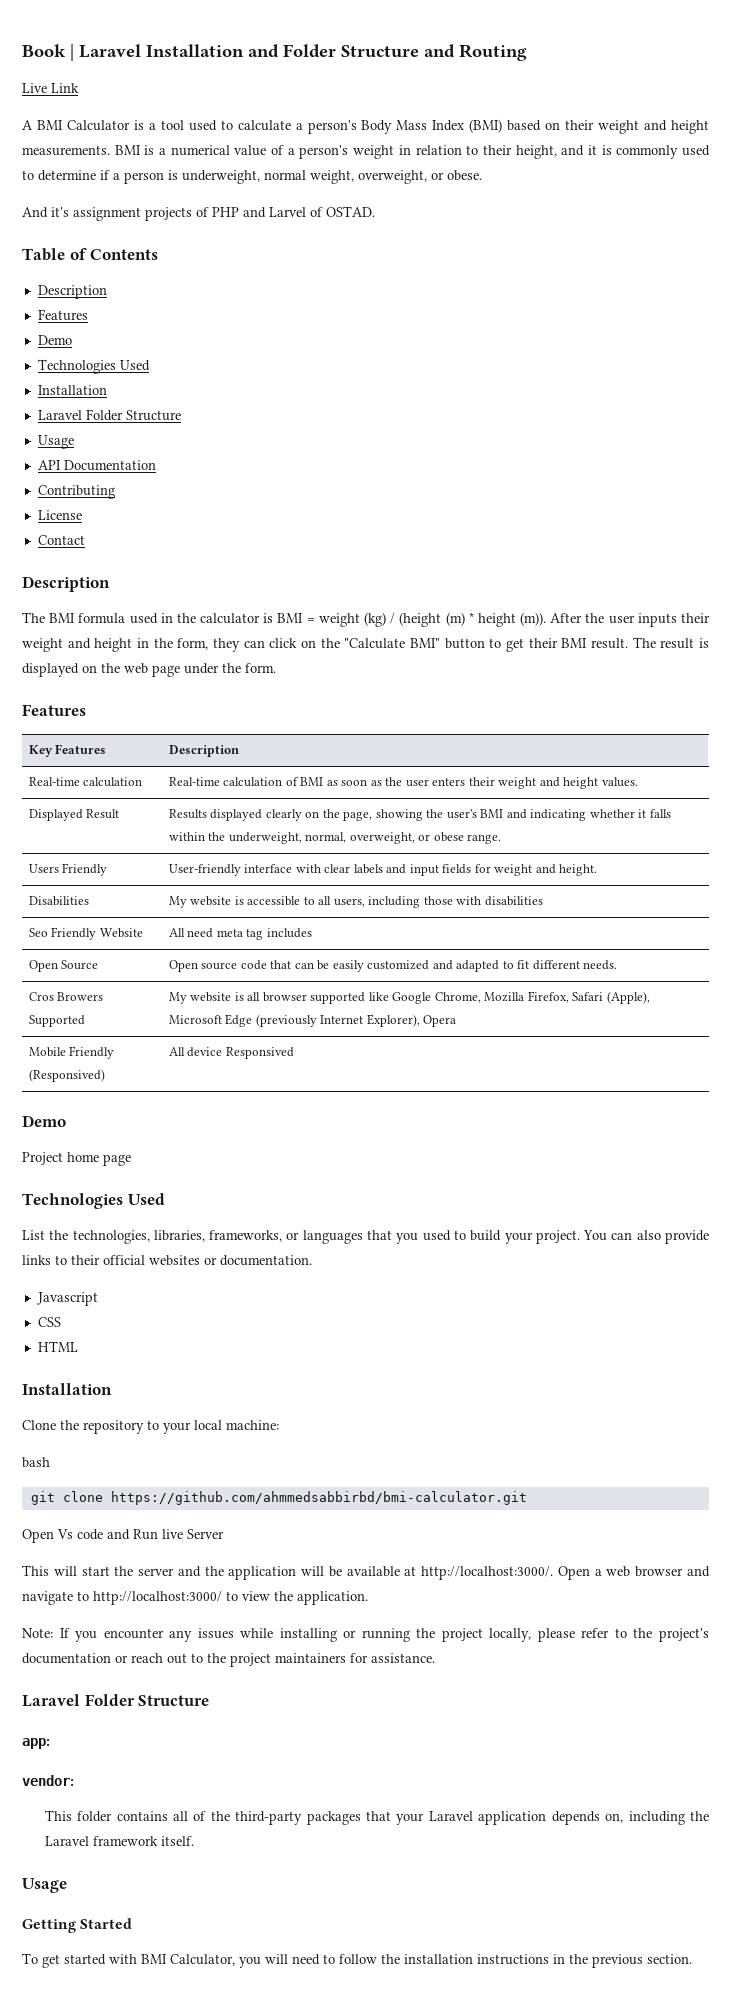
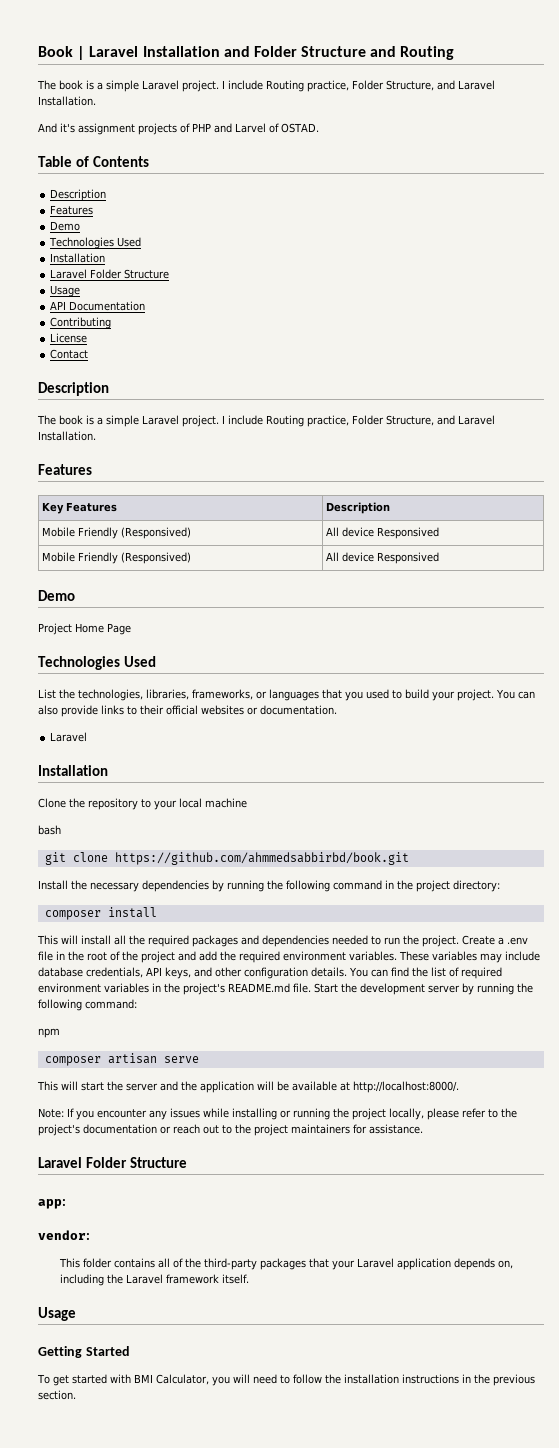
[22,83,79,93] [22,119,710,134] [22,145,711,159] [22,170,482,184] Live Link // A BMI Calculator is a tool used to calculate a person's Body Mass Index (BMI) based on their weight and height measurements. BMI is a numerical value of a person's weight in relation to their height, and it is commonly used to determine if a person is underweight, normal weight, overweight, or obese. -> [37,80,495,92] [38,96,96,106] The book is a simple Laravel project. I include Routing practice, Folder Structure, and Laravel Installation.
[49,612,710,627] [22,637,709,652] [22,663,276,677] [22,704,86,716] [28,744,107,757] [168,745,239,757] [28,777,143,787] [168,777,638,789] [28,809,120,821] [168,809,671,821] [168,832,502,844] [28,863,108,876] [168,864,598,876] [28,896,89,906] [168,896,543,908] [28,927,143,940] [168,928,312,940] [28,960,99,972] [168,960,618,972] [28,992,104,1001] [28,1015,85,1027] [168,991,650,1004] [168,1014,457,1027] BMI formula used in the calculator is BMI = weight (kg) / (height (m) * height (m)). After the user inputs their weight and height in the form, they can click on the "Calculate BMI" button to get their BMI result. The result is displayed on the web page under the form. // Features // Key Features | Description // Real-time calculation | Real-time calculation of BMI as soon as the user enters their weight and height values. // Displayed Result | Results displayed clearly on the page, showing the user's BMI and indicating whether it falls within the underweight, normal, overweight, or obese range. // Users Friendly | User-friendly interface with clear labels and input fields for weight and height. // Disabilities | My website is accessible to all users, including those with disabilities // Seo Friendly Website | All need meta tag includes // Open Source | Open source code that can be easily customized and adapted to fit different needs. // Cros Browers Supported | My website is all browser supported like Google Chrome, Mozilla Firefox, Safari (Apple), Microsoft Edge (previously Internet Explorer), Opera -> [59,415,495,427] [38,431,96,441] [38,464,92,475] [42,502,118,514] [326,502,391,514] [42,527,192,539] [326,527,440,539] book is a simple Laravel project. I include Routing practice, Folder Structure, and Laravel Installation. // Features // Key Features | Description // Mobile Friendly (Responsived) | All device Responsived
[67,1152,131,1166] home page -> [75,623,131,635] Home Page
[36,1292,98,1306] [37,1317,61,1327] [37,1341,78,1352] Javascript // CSS // HTML -> [50,732,88,742] Laravel
[226,1420,279,1430] machine: -> [205,798,247,808] machine
[110,1491,527,1505] [22,1529,224,1543] https://github.com/ahmmedsabbirbd/bmi-calculator.git // Open Vs code and Run live Server -> [114,852,409,865] [38,880,500,892] [44,907,157,920] [37,935,528,947] [38,951,540,963] [38,967,502,979] [38,983,533,995] [38,999,137,1011] [38,1028,60,1038] [44,1053,199,1066] https://github.com/ahmmedsabbirbd/book.git // Install the necessary dependencies by running the following command in the project directory: // composer install // This will install all the required packages and dependencies needed to run the project. Create a .env file in the root of the project and add the required environment variables. These variables may include database credentials, API keys, and other configuration details. You can find the list of required environment variables in the project's README.md file. Start the development server by running the following command: // npm // composer artisan serve
[421,1566,710,1580] [22,1591,368,1605] http://localhost:3000/. Open a web browser and navigate to http://localhost:3000/ to view the application. -> [353,1081,459,1093] http://localhost:8000/.

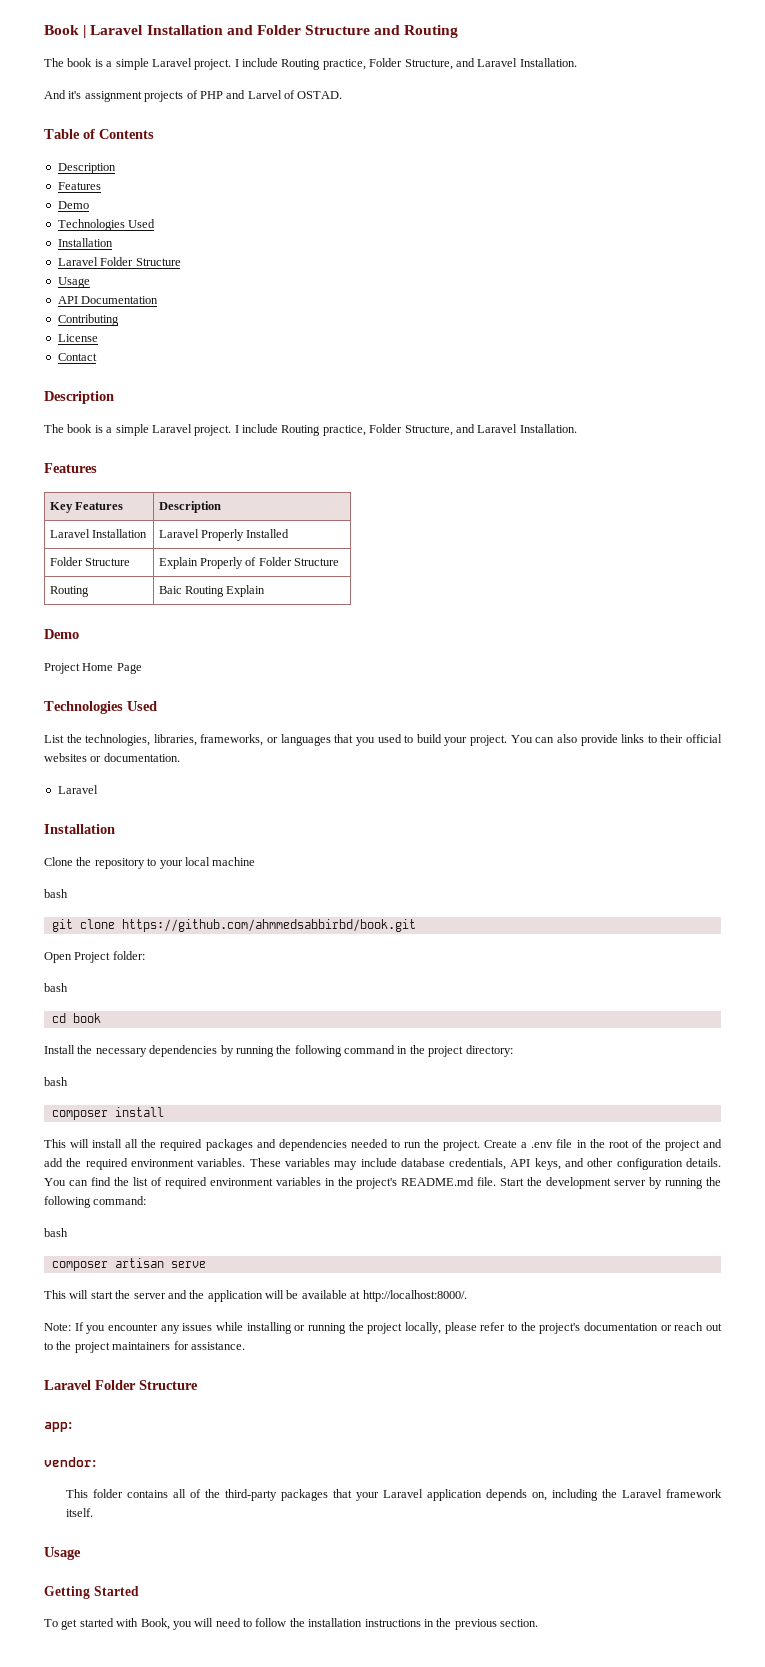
[42,527,192,539] [326,527,440,539] [42,552,192,564] [326,552,440,564] Mobile Friendly (Responsived) | All device Responsived // Mobile Friendly (Responsived) | All device Responsived -> [49,529,148,538] [158,529,290,541] [49,557,131,566] [158,557,340,569] [49,586,89,597] [158,585,266,597] Laravel Installation | Laravel Properly Installed // Folder Structure | Explain Properly of Folder Structure // Routing | Baic Routing Explain
(409, 858) none -> [44,951,145,963] [44,983,68,992] [51,1013,101,1023] // Open Project folder: // bash // cd book
(500, 886) none -> [44,1077,68,1086] // bash
[38,1028,60,1038] npm -> [44,1228,68,1237] bash
[133,1374,209,1385] BMI Calculator, -> [140,1618,170,1630] Book,

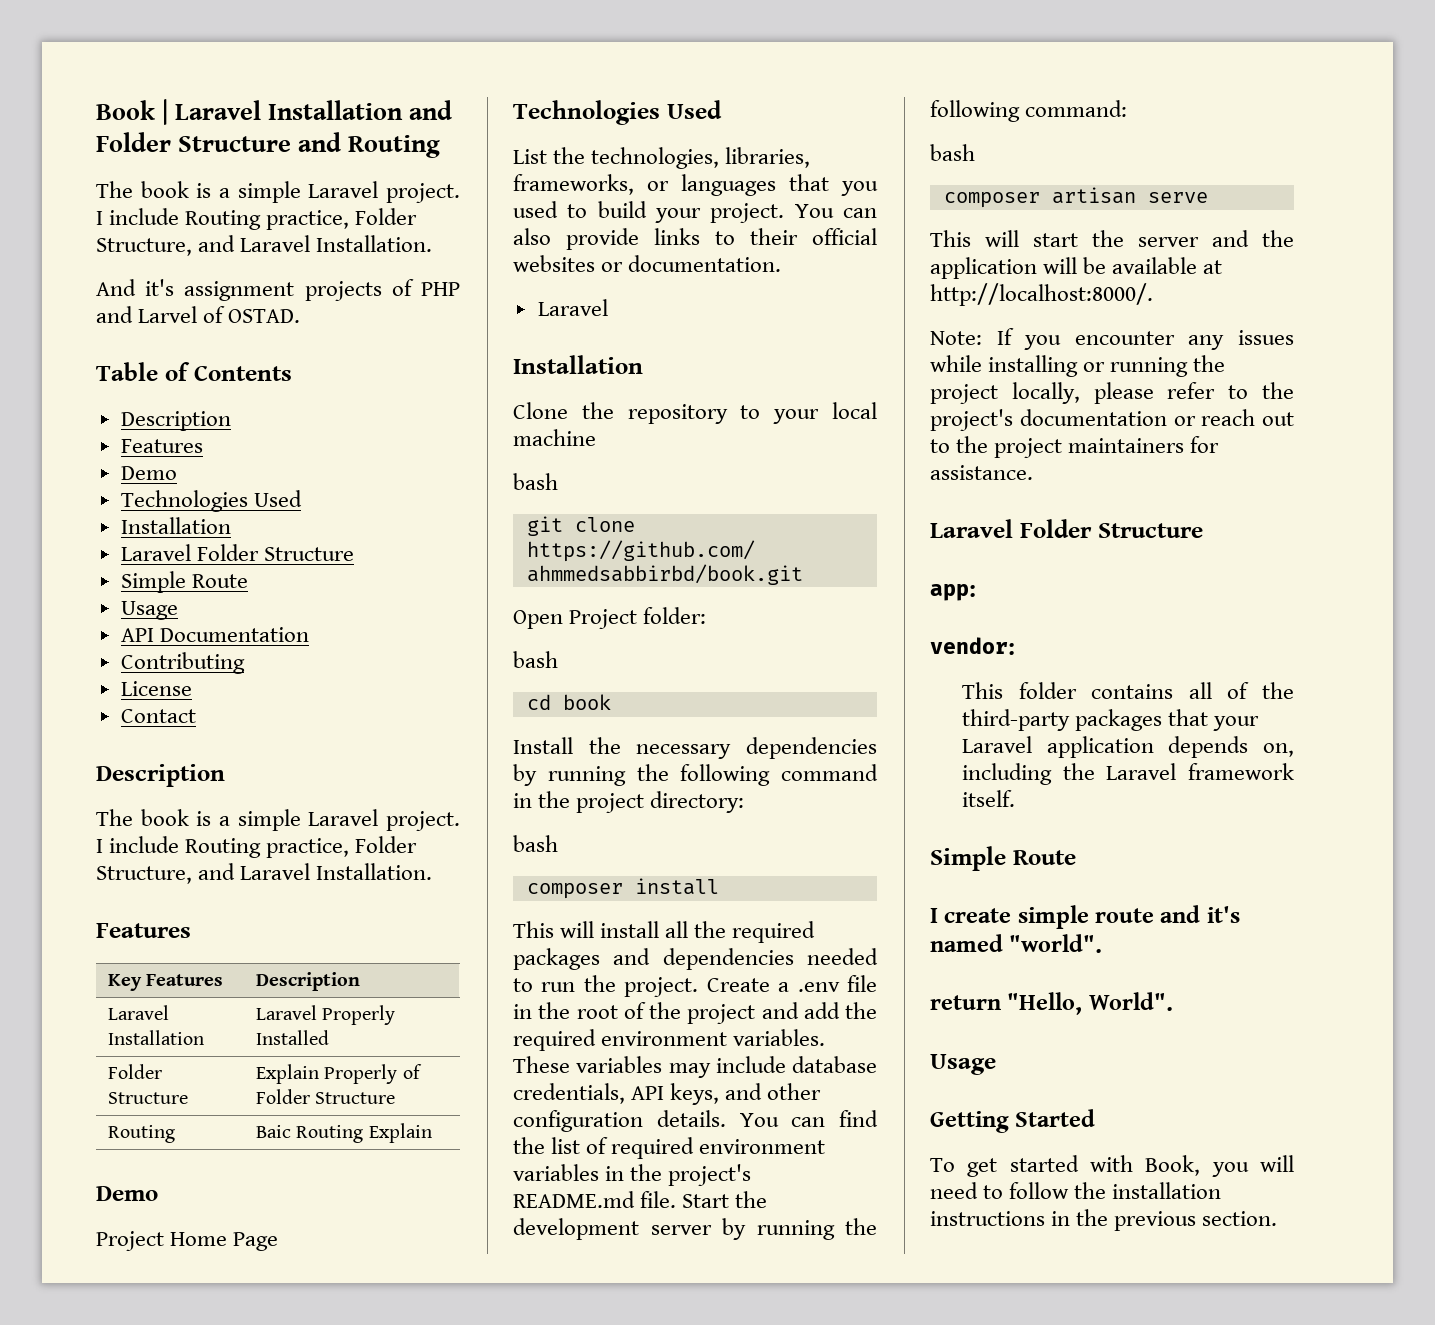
(181, 262) none -> [120,571,248,593] // Simple Route
(93, 1512) none -> [930,846,1076,871] [930,905,1240,929] [930,934,1103,953] [930,992,1173,1015] // Simple Route // I create simple route and it's named "world". // return "Hello, World".

